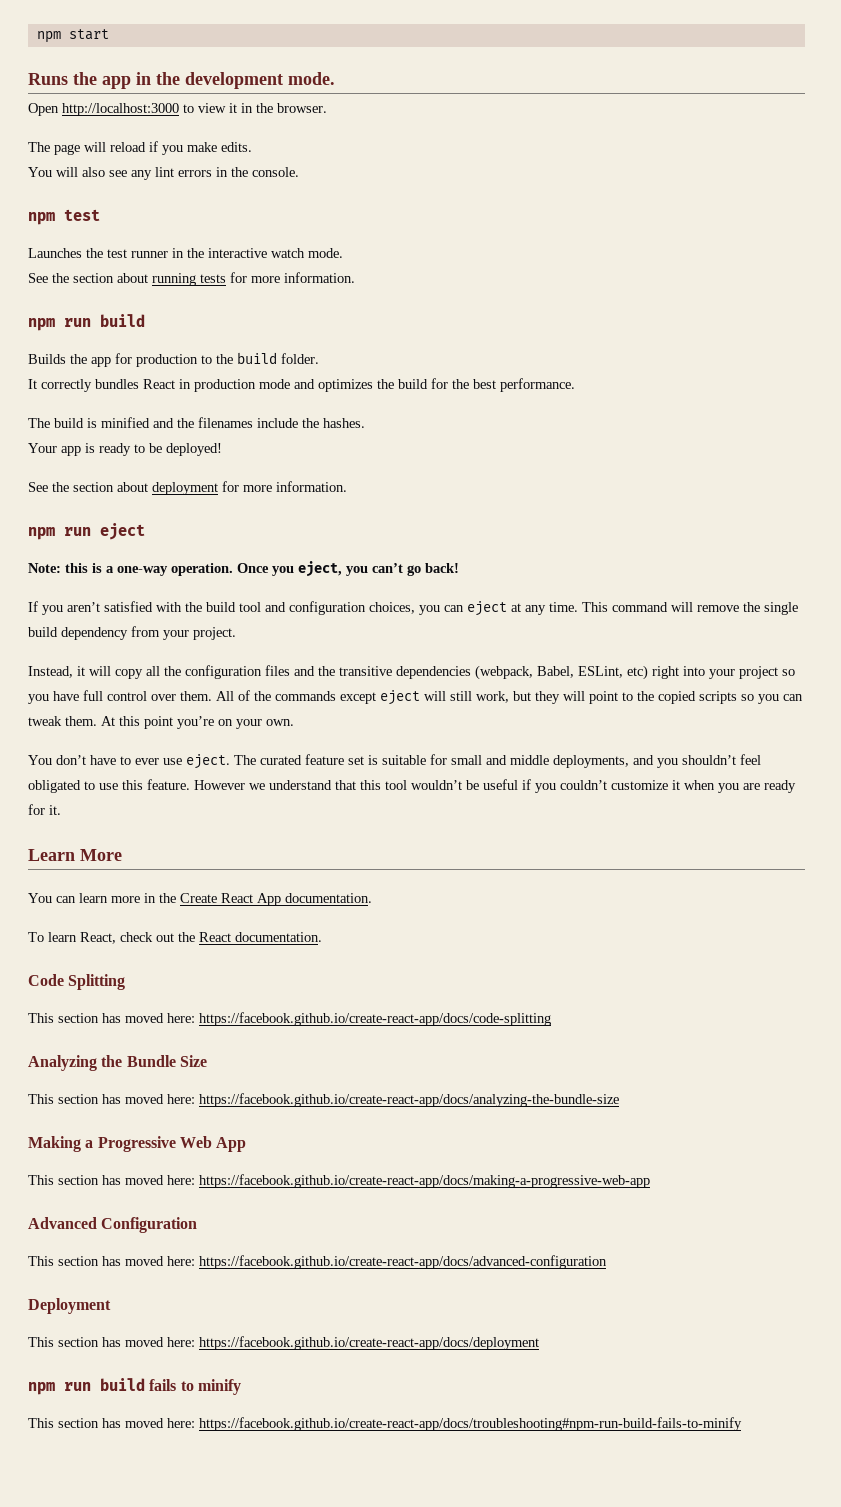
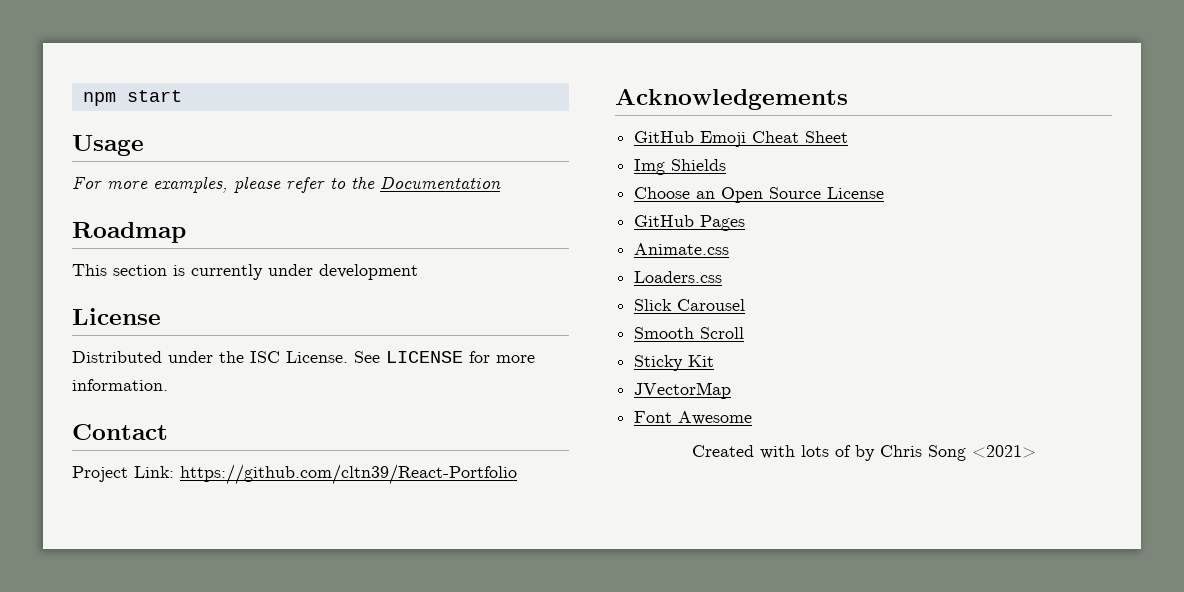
[28,72,335,89] [28,103,327,116] [28,141,252,155] [28,167,299,180] [28,209,100,225] [28,248,343,258] [28,272,355,286] [28,314,145,331] [28,352,319,367] [28,378,575,392] [28,417,365,428] [28,443,222,456] [28,481,347,495] [28,523,145,540] [28,561,459,577] [28,601,798,616] [28,626,236,640] [28,665,795,680] [28,690,803,705] [28,716,294,729] [28,754,761,769] [28,779,796,793] [28,804,61,815] [28,849,122,861] [28,893,372,906] [28,932,322,944] [28,974,126,990] [28,1012,551,1026] [28,1055,207,1071] [28,1093,619,1107] [28,1136,247,1152] [28,1174,650,1188] [28,1217,198,1233] [28,1255,607,1269] [28,1298,111,1314] [28,1336,539,1350] [28,1378,241,1395] [28,1417,742,1431] Runs the app in the development mode. // Open http://localhost:3000 to view it in the browser. // The page will reload if you make edits. // You will also see any lint errors in the console. // npm test // Launches the test runner in the interactive watch mode. // See the section about running tests for more information. // npm run build // Builds the app for production to the build folder. // It correctly bundles React in production mode and optimizes the build for the best performance. // The build is minified and the filenames include the hashes. // Your app is ready to be deployed! // See the section about deployment for more information. // npm run eject // Note: this is a one-way operation. Once you eject, you can’t go back! // If you aren’t satisfied with the build tool and configuration choices, you can eject at any time. This command will remove the single build dependency from your project. // Instead, it will copy all the configuration files and the transitive dependencies (webpack, Babel, ESLint, etc) right into your project so you have full control over them. All of the commands except eject will still work, but they will point to the copied scripts so you can tweak them. At this point you’re on your own. // You don’t have to ever use eject. The curated feature set is suitable for small and middle deployments, and you shouldn’t feel obligated to use this feature. However we understand that this tool wouldn’t be useful if you couldn’t customize it when you are ready for it. // Learn More // You can learn more in the Create React App documentation. // To learn React, check out the React documentation. // Code Splitting // This section has moved here: https://facebook.github.io/create-react-app/docs/code-splitting // Analyzing the Bundle Size // This section has moved here: https://facebook.github.io/create-react-app/docs/analyzing-the-bundle-size // Making a Progressive Web App // This section has moved here: https://facebook.github.io/create-react-app/docs/making-a-progressive-web-app // Advanced Configuration // This section has moved here: https://facebook.github.io/create-react-app/docs/advanced-configuration // Deployment // This section has moved here: https://facebook.github.io/create-react-app/docs/deployment // npm run build fails to minify // This section has moved here: https://facebook.github.io/create-react-app/docs/troubleshooting#npm-run-build-fails-to-minify -> [72,135,144,156] [72,176,501,193] [72,222,186,243] [72,264,418,280] [72,308,161,325] [72,351,535,363] [72,379,168,391] [72,424,168,440] [72,464,517,485] [615,88,848,110] [634,131,849,147] [634,159,727,175] [634,187,885,203] [634,215,746,231] [634,243,730,255] [634,271,723,283] [634,299,746,311] [634,327,745,339] [634,355,715,371] [634,382,732,399] [634,411,753,425] [691,445,1036,461] Usage // For more examples, please refer to the Documentation // Roadmap // This section is currently under development // License // Distributed under the ISC License. See LICENSE for more information. // Contact // Project Link: https://github.com/cltn39/React-Portfolio // Acknowledgements // GitHub Emoji Cheat Sheet // Img Shields // Choose an Open Source License // GitHub Pages // Animate.css // Loaders.css // Slick Carousel // Smooth Scroll // Sticky Kit // JVectorMap // Font Awesome // Created with lots of by Chris Song <2021>

